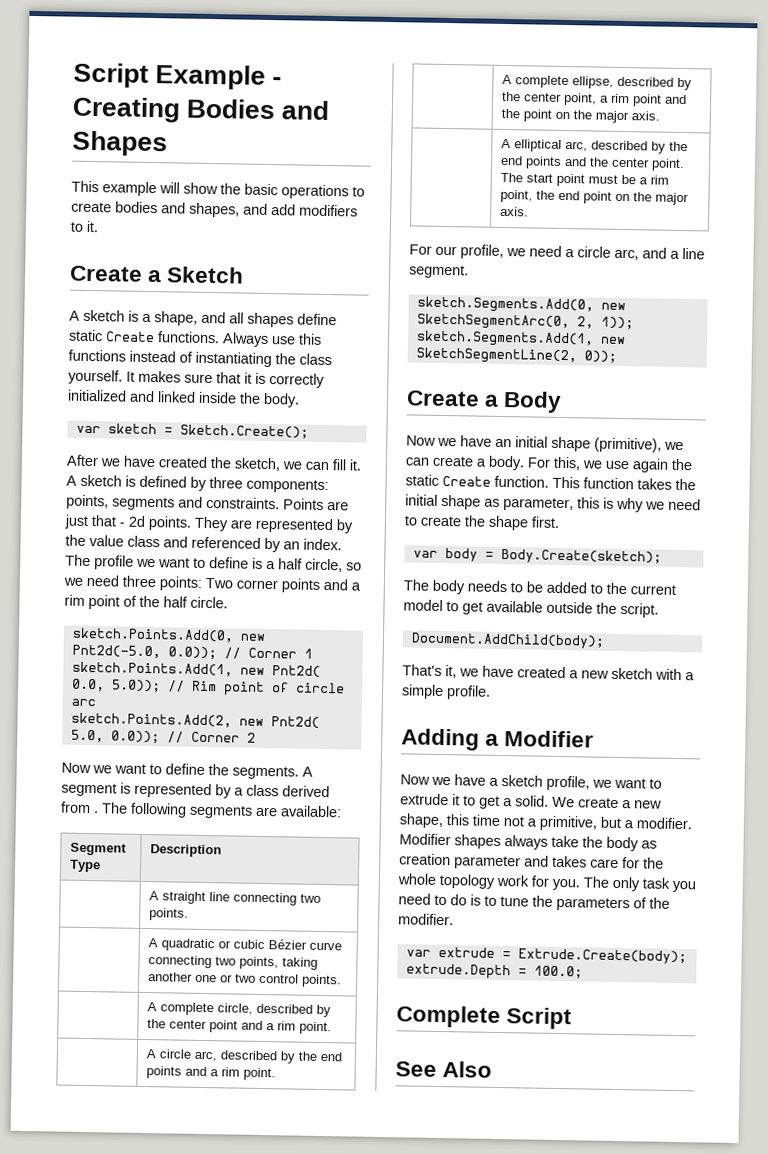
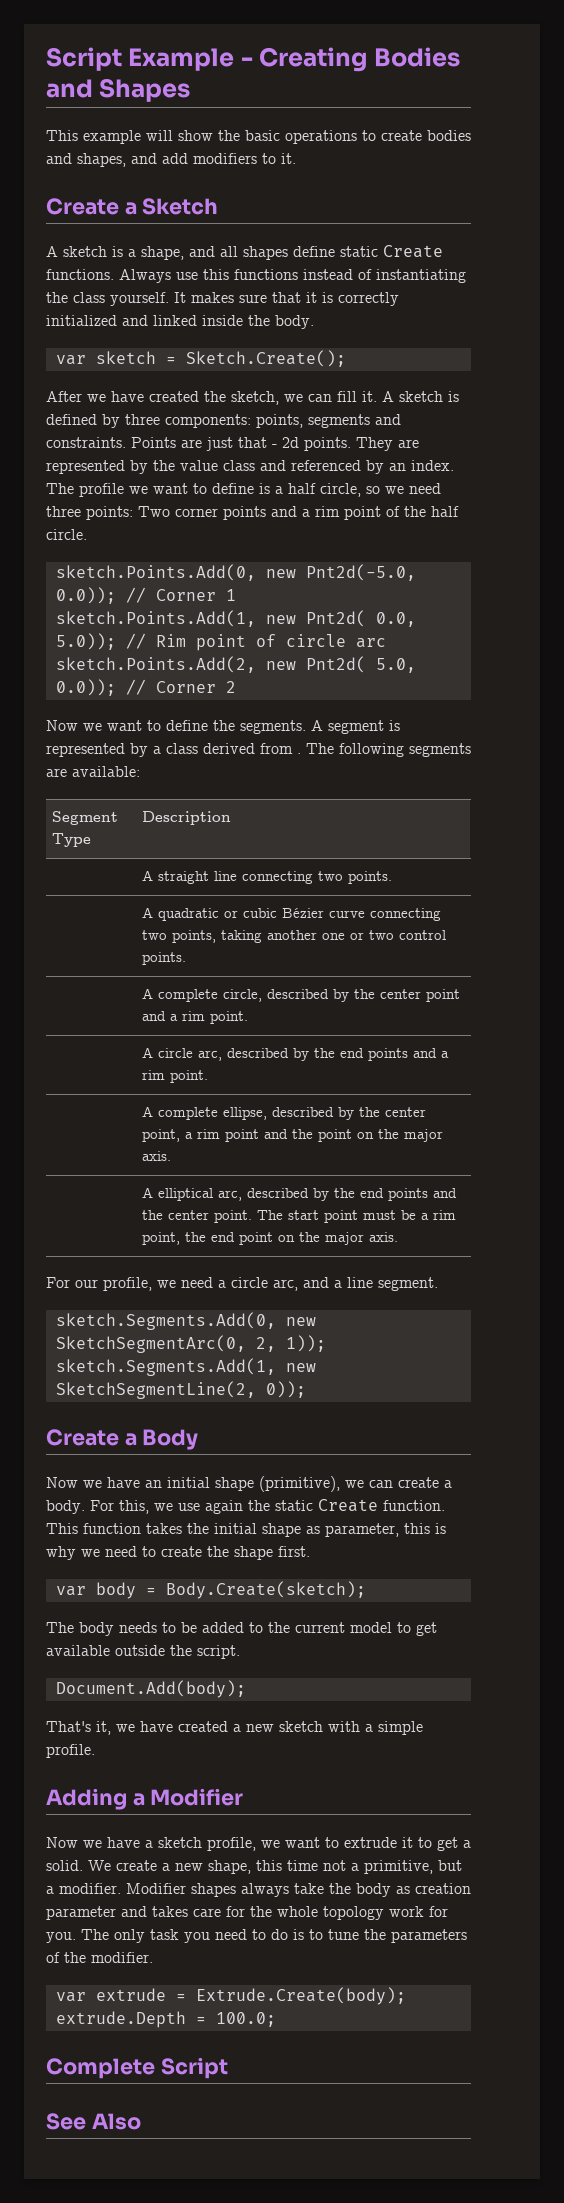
[410,632,605,649] Document.AddChild(body); -> [55,1680,246,1698] Document.Add(body);

